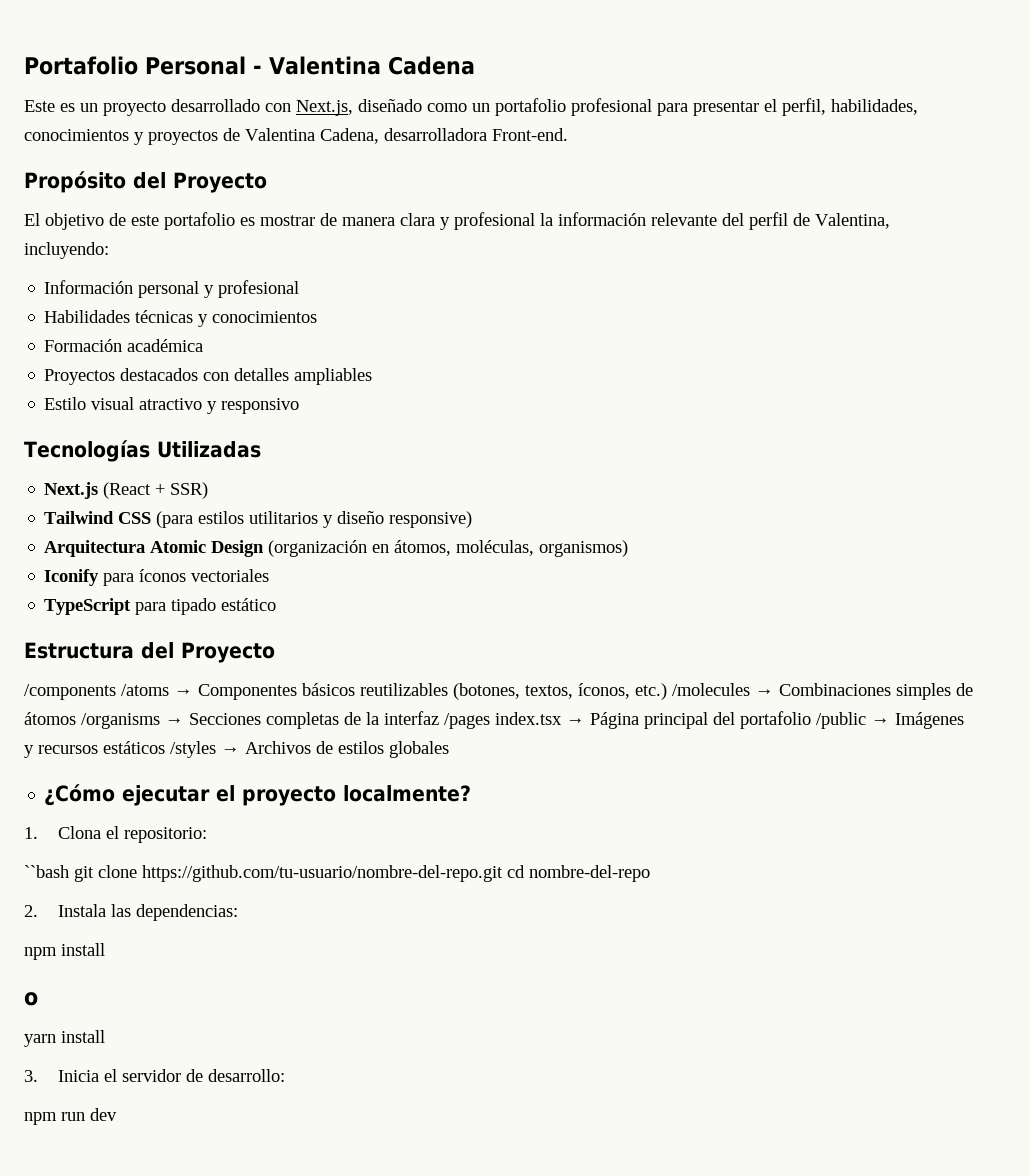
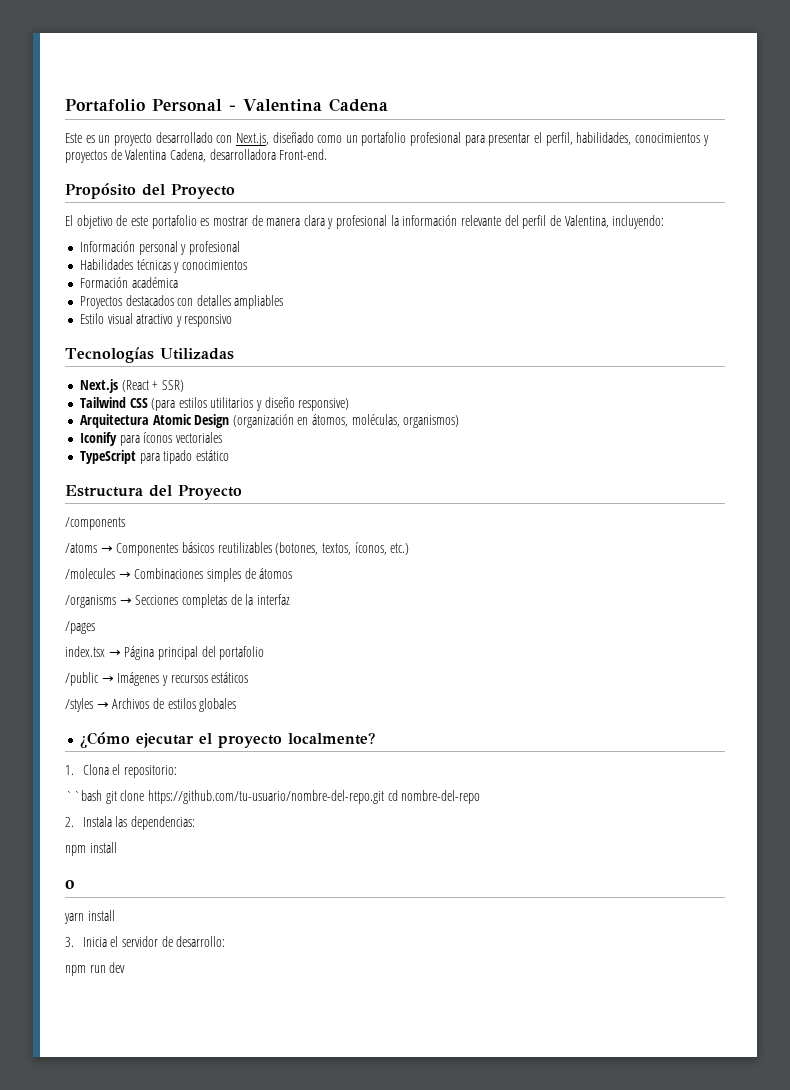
(116, 692) none -> (125, 523) //
(667, 691) none -> (410, 549) //
(76, 718) none -> (293, 573) //
(439, 718) none -> (290, 599) //
(490, 721) none -> (95, 627) //
(811, 720) none -> (265, 653) //
(165, 747) none -> (249, 677) //

